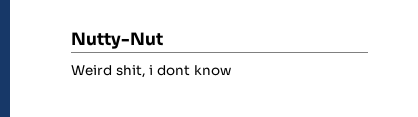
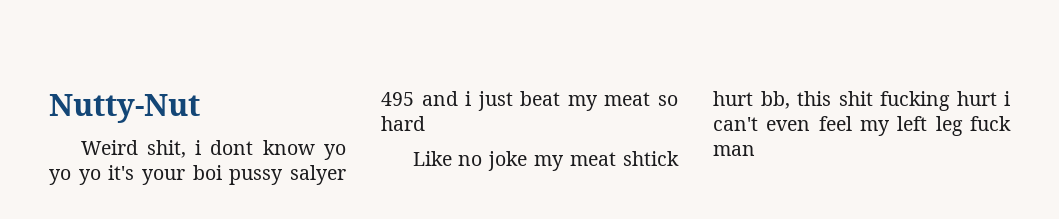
(231, 70) none -> [324,144,346,160] [49,165,346,185] [381,91,678,111] [381,116,425,131] [412,151,679,171] [713,91,1010,111] [713,116,1011,136] [713,145,755,156] yo yo yo it's your boi pussy salyer 495 and i just beat my meat so hard // Like no joke my meat shtick hurt bb, this shit fucking hurt i can't even feel my left leg fuck man

